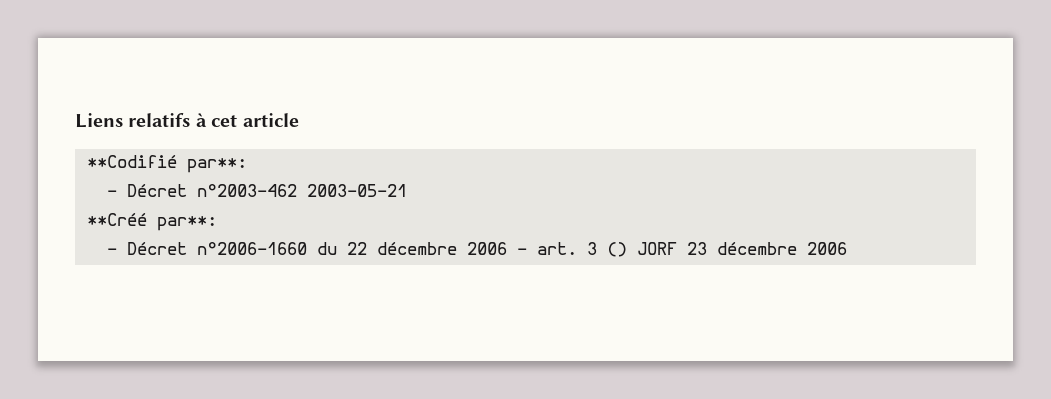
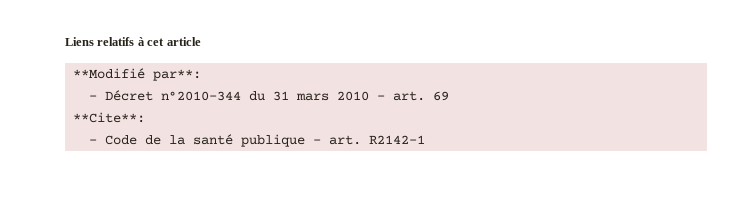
[87,155,247,173] [107,184,407,197] [87,213,217,231] [107,242,847,257] **Codifié par**: // - Décret n°2003-462 2003-05-21 // **Créé par**: // - Décret n°2006-1660 du 22 décembre 2006 - art. 3 () JORF 23 décembre 2006 -> [72,68,201,81] [88,90,449,101] [72,112,145,123] [88,134,425,147] **Modifié par**: // - Décret n°2010-344 du 31 mars 2010 - art. 69 // **Cite**: // - Code de la santé publique - art. R2142-1

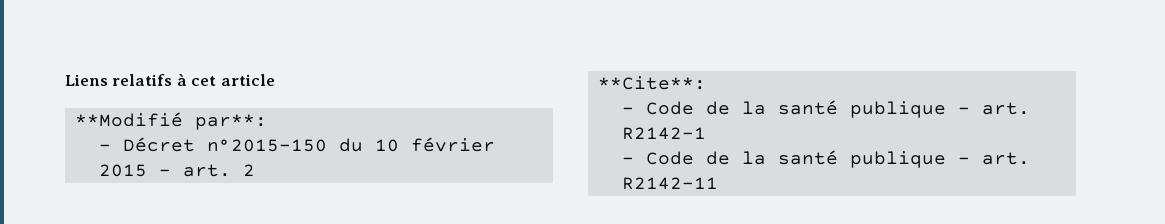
[160,91,449,101] n°2010-344 du 31 mars 2010 - art. 69 -> [206,137,495,152] [98,164,255,177] n°2015-150 du 10 février 2015 - art. 2
(425, 139) none -> [621,150,1030,168] [621,177,718,190] // - Code de la santé publique - art. R2142-11

